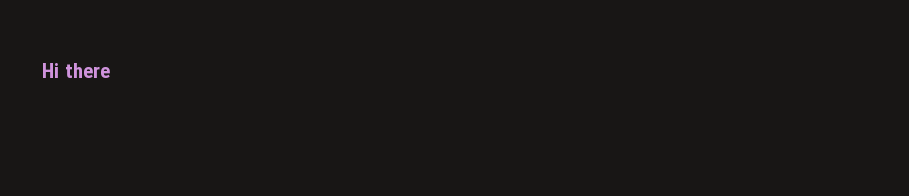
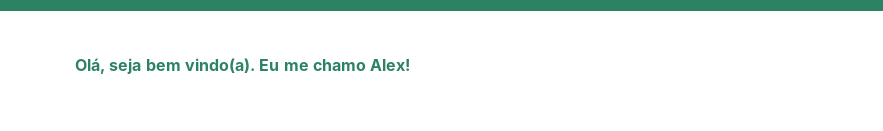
[42,63,110,78] Hi there -> [75,58,411,74] Olá, seja bem vindo(a). Eu me chamo Alex!

